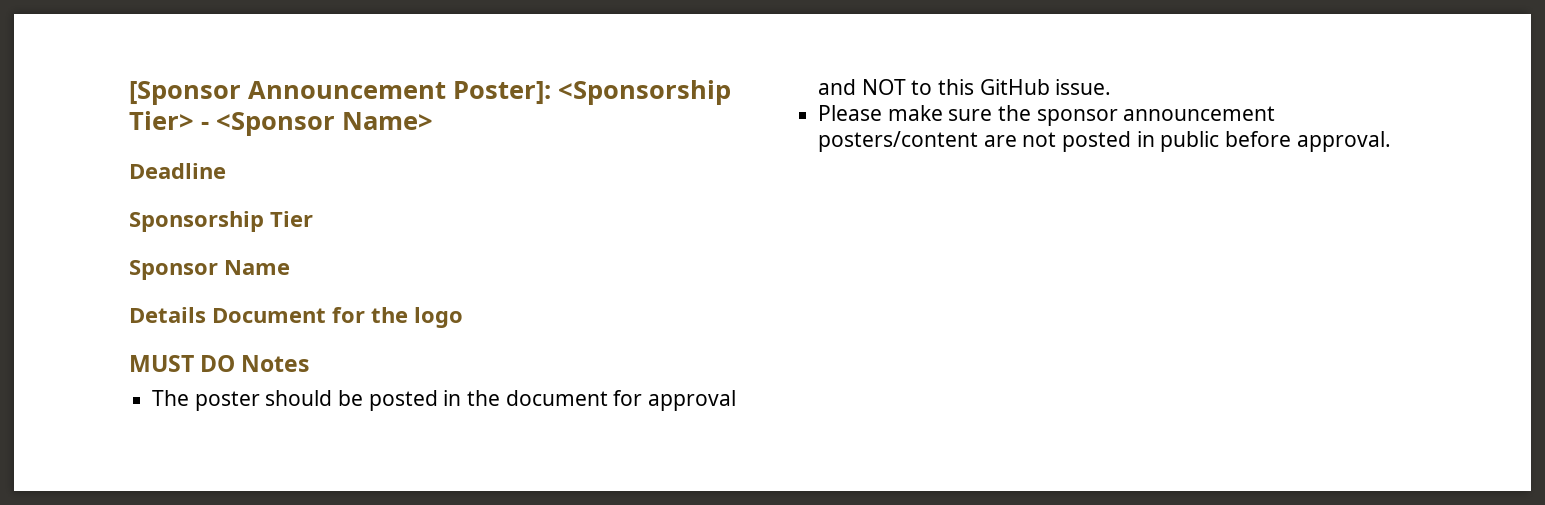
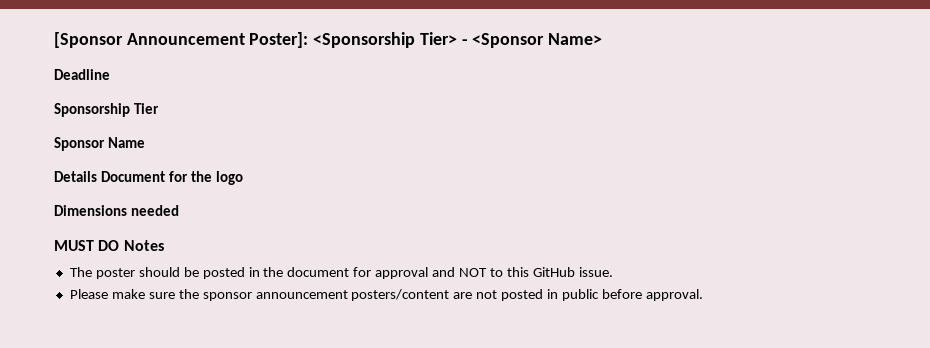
(463, 317) none -> [54,205,180,216] // Dimensions needed

